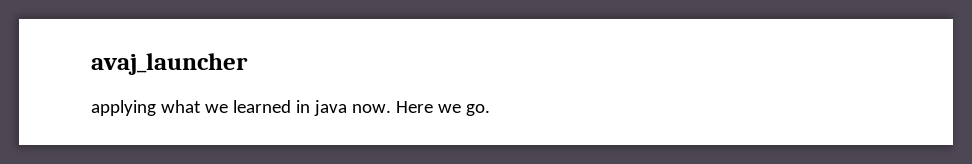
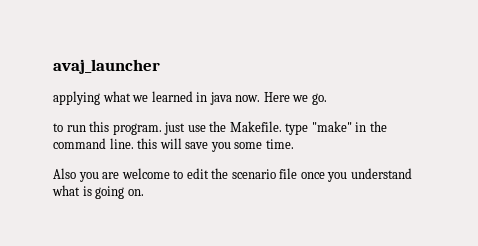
(490, 110) none -> [53,121,387,135] [53,138,294,152] [53,168,412,182] [52,185,144,199] // to run this program. just use the Makefile. type "make" in the command line. this will save you some time. // Also you are welcome to edit the scenario file once you understand what is going on.

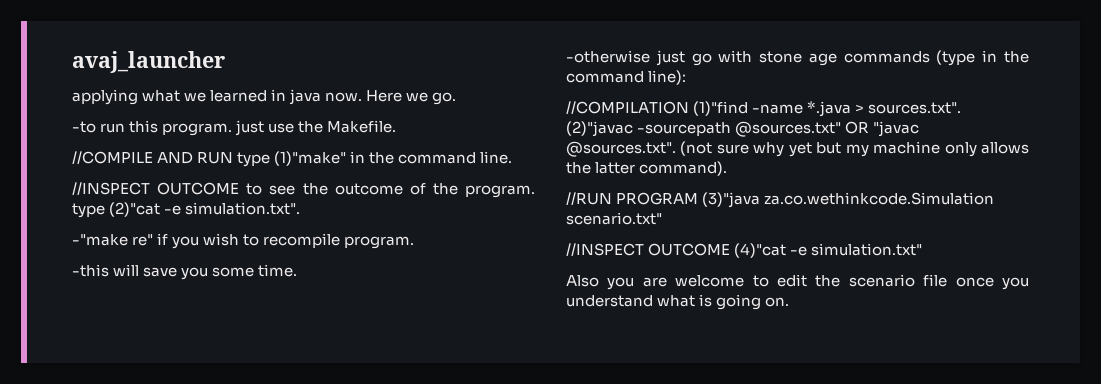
[53,123,63,132] to -> [72,121,96,133] -to
[285,121,352,135] type "make" -> [72,151,347,167] // //COMPILE AND RUN type (1)"make"
[137,138,158,149] this -> [72,182,535,198] [72,202,301,218] [72,233,415,249] [72,264,109,277] // //INSPECT OUTCOME to see the outcome of the program. type (2)"cat -e simulation.txt". // -"make re" if you wish to recompile program. // -this
(294, 144) none -> [566,50,1029,66] [566,70,687,85] [566,101,962,117] [566,121,920,137] [566,141,1029,157] [566,161,728,176] [566,192,995,208] [566,212,662,225] [566,243,923,258] // -otherwise just go with stone age commands (type in the command line): // //COMPILATION (1)"find -name *.java > sources.txt". (2)"javac -sourcepath @sources.txt" OR "javac @sources.txt". (not sure why yet but my machine only allows the latter command). // //RUN PROGRAM (3)"java za.co.wethinkcode.Simulation scenario.txt" // //INSPECT OUTCOME (4)"cat -e simulation.txt"

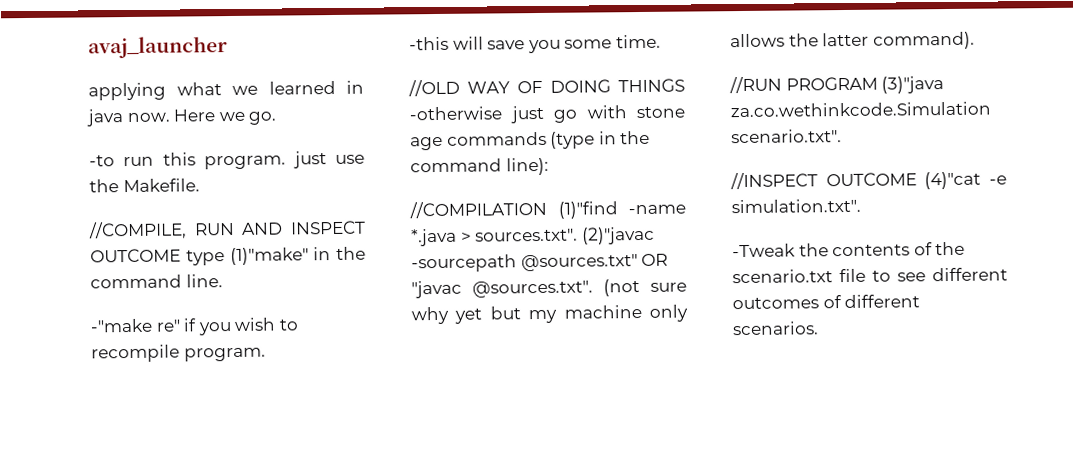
[72,151,234,164] //COMPILE AND RUN -> [88,220,367,240] [90,248,181,263] //COMPILE, RUN AND INSPECT OUTCOME
[72,182,535,198] [72,202,301,218] // //INSPECT OUTCOME to see the outcome of the program. type (2)"cat -e simulation.txt". -> (223, 281) none
(298, 270) none -> [408,78,685,97] //OLD WAY OF DOING THINGS
[566,212,662,225] scenario.txt" -> [731,129,842,144] scenario.txt".
[811,243,923,256] [566,274,1029,290] [566,294,790,310] simulation.txt" // Also you are welcome to edit the scenario file once you understand what is going on. -> [731,198,861,214] [732,241,966,258] [732,267,1008,284] [732,294,921,310] [732,321,819,336] simulation.txt". // -Tweak the contents of the scenario.txt file to see different outcomes of different scenarios.

